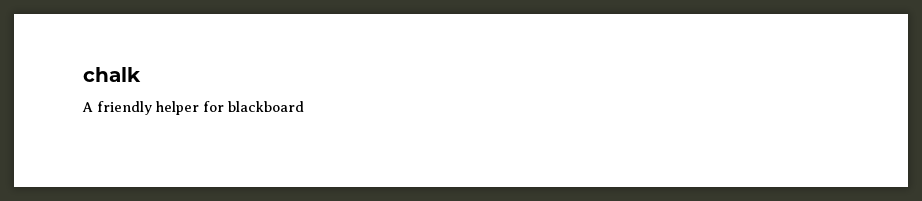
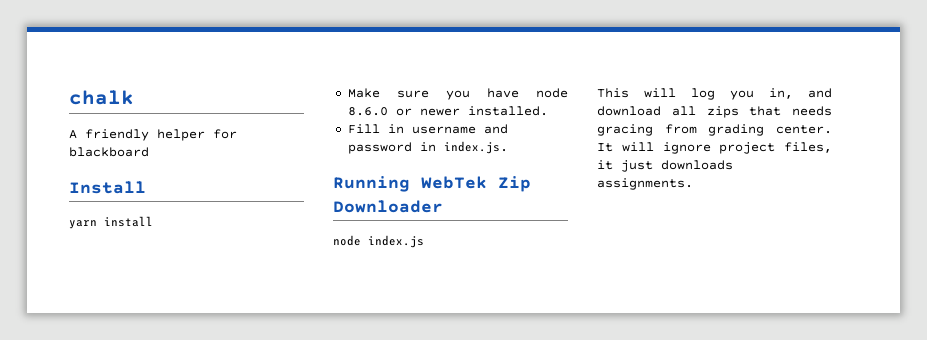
(304, 106) none -> [69,181,146,194] [69,216,153,229] [347,88,568,100] [347,106,548,116] [347,124,508,134] [347,141,508,154] [333,176,531,192] [333,200,443,213] [333,235,424,248] [597,88,832,100] [597,106,832,118] [597,124,832,136] [597,142,832,154] [597,160,733,172] [597,178,693,190] // Install // yarn install // Make sure you have node 8.6.0 or newer installed. // Fill in username and password in index.js. // Running WebTek Zip Downloader // node index.js // This will log you in, and download all zips that needs gracing from grading center. It will ignore project files, it just downloads assignments.

